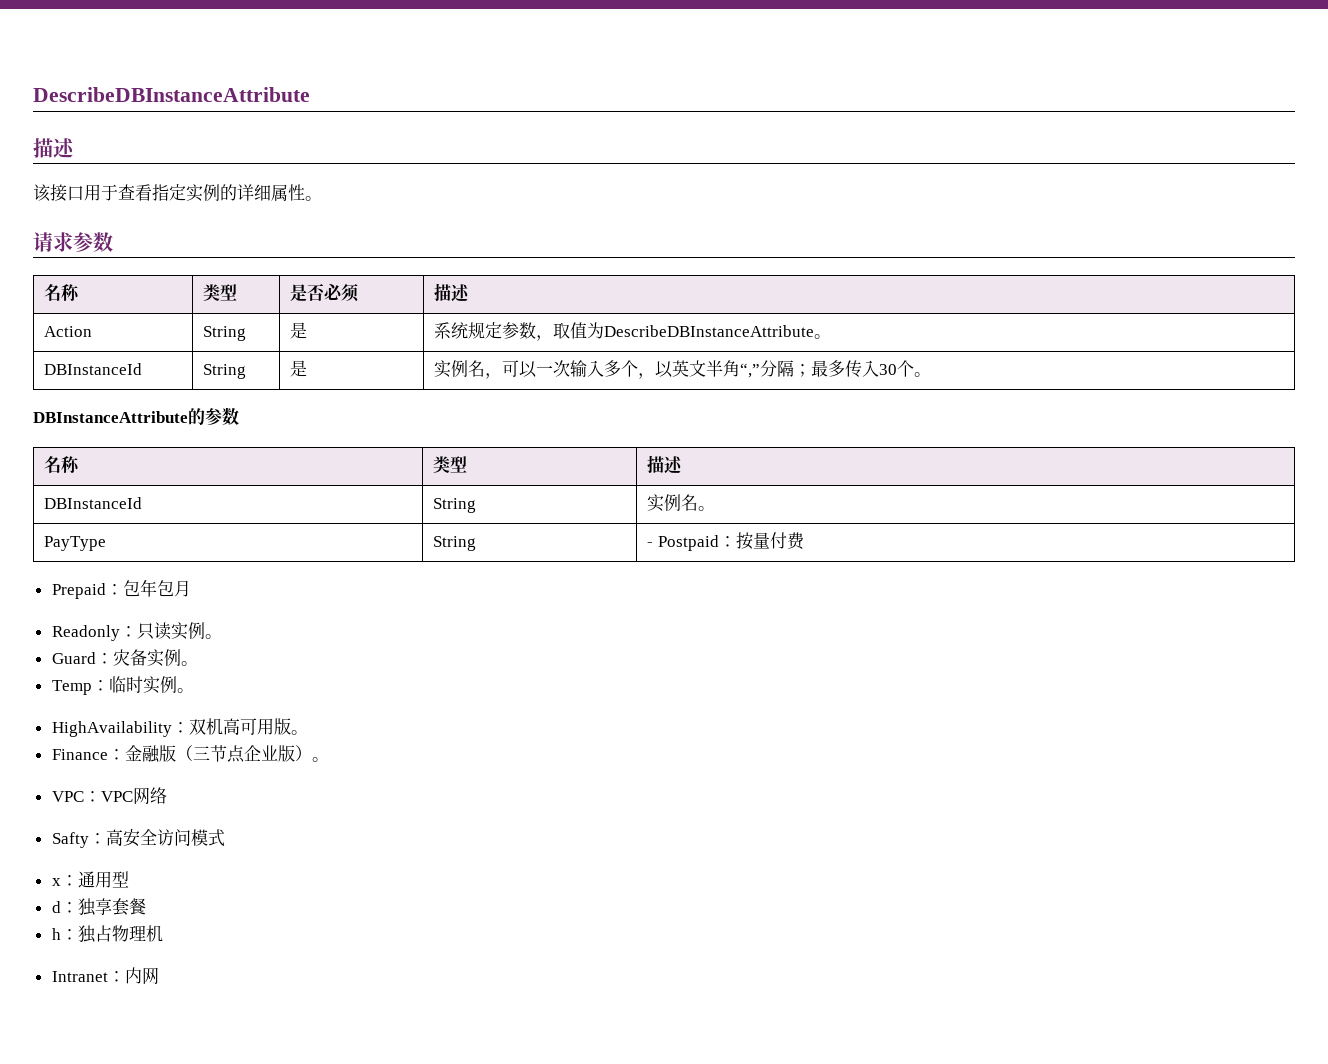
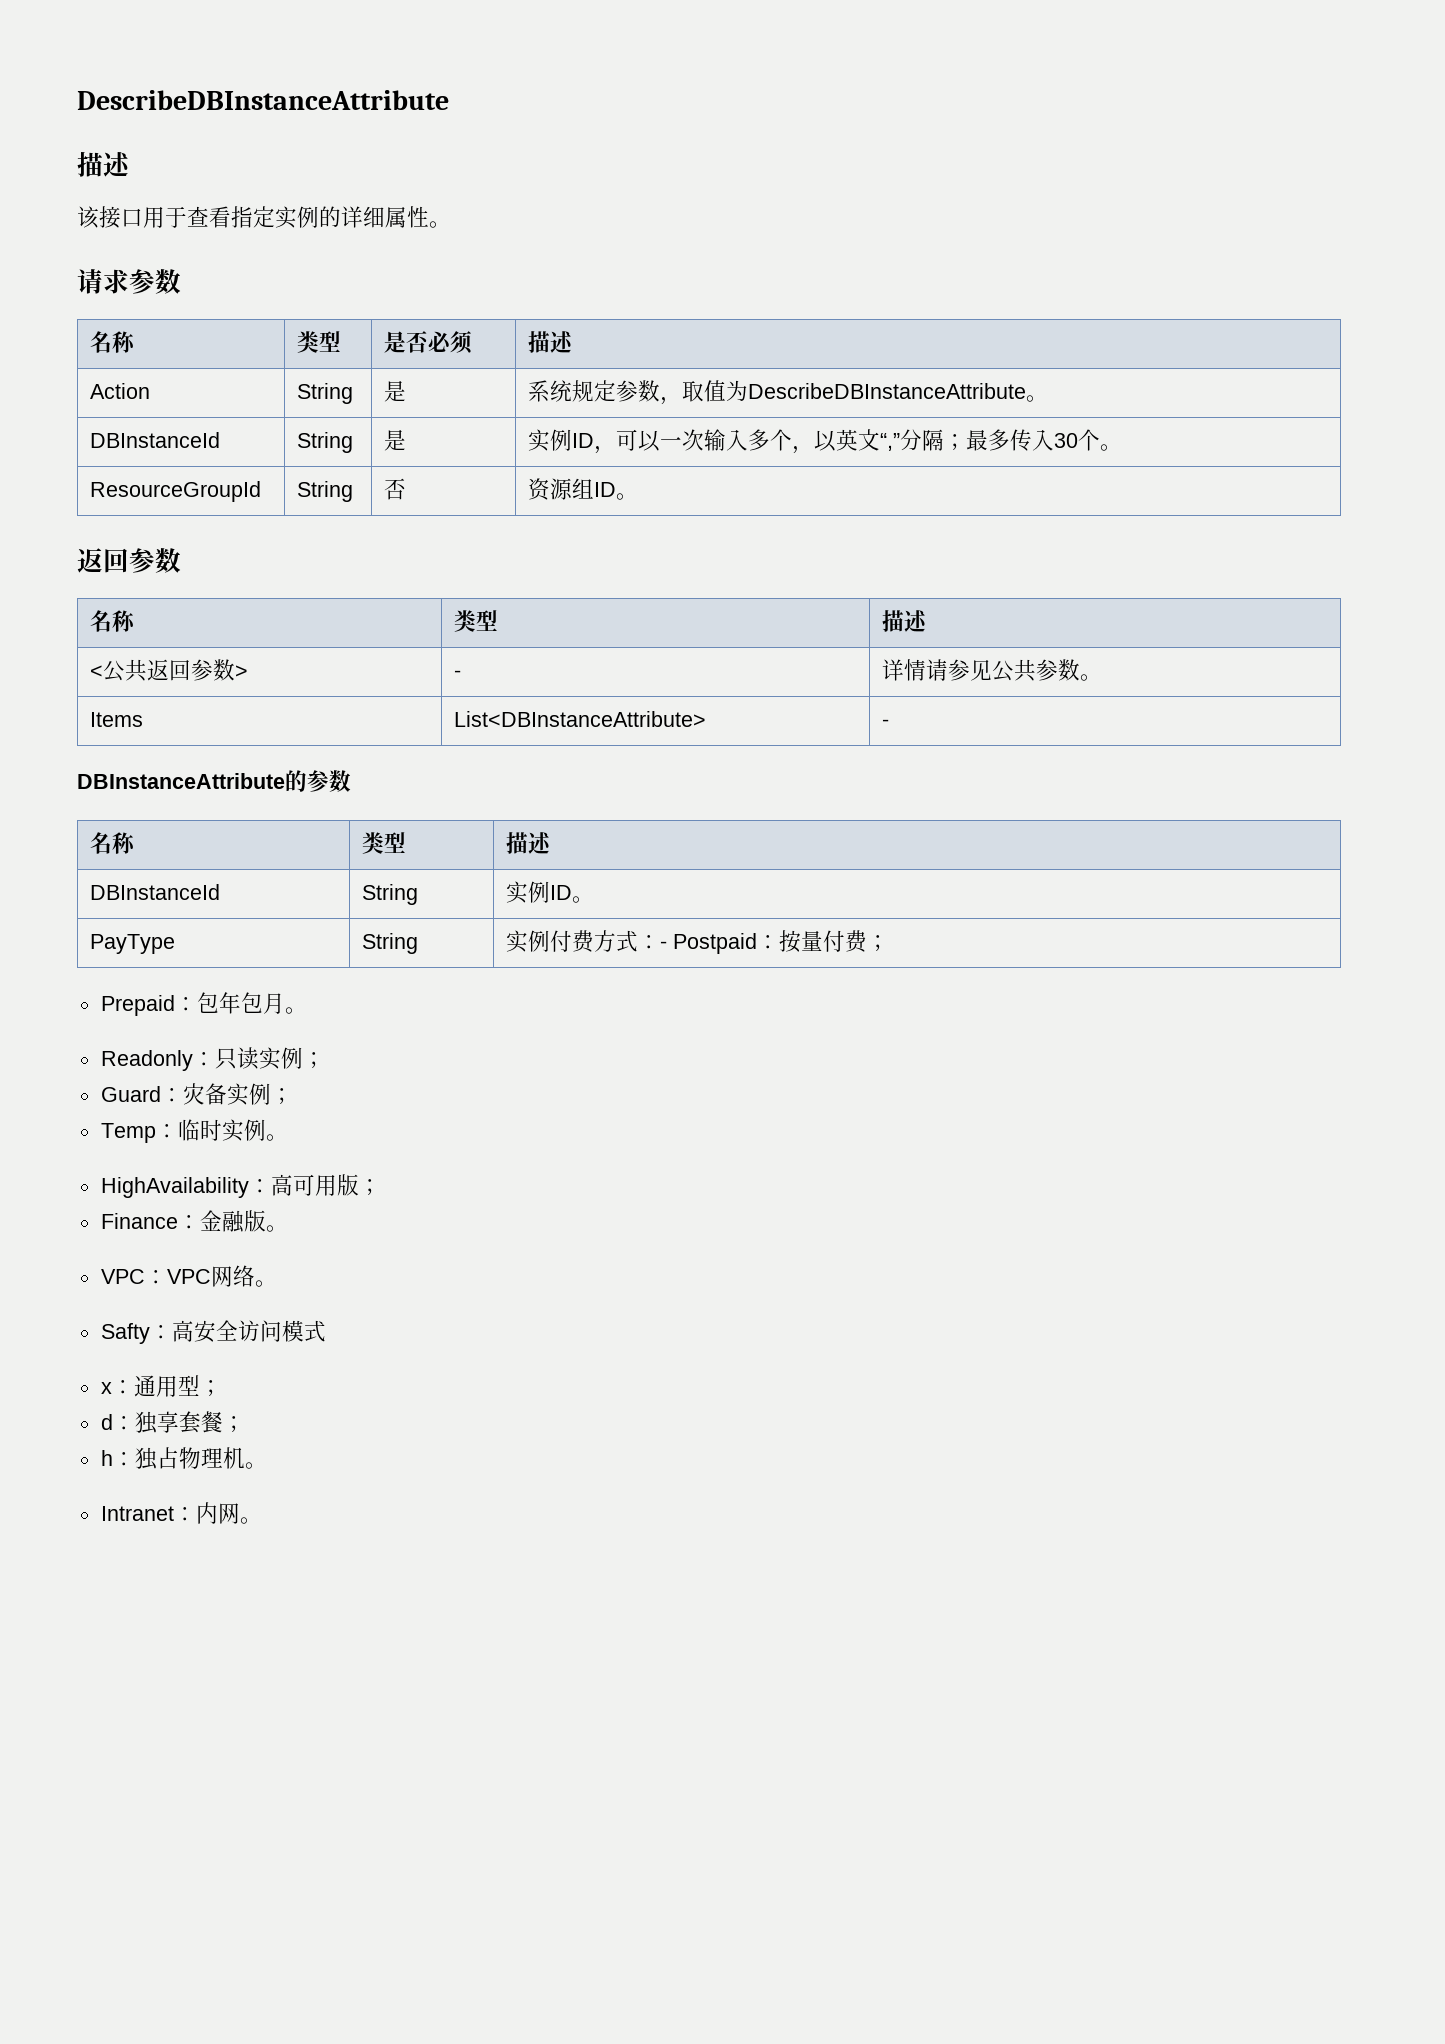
[468,360,486,377] 名 -> [571,433,594,448] ID
[706,360,741,377] 半角 -> (880, 440) none
(932, 374) none -> [89,481,261,502] [296,481,353,502] [383,478,406,500] [527,478,638,501] [77,548,181,573] [89,610,136,632] [453,610,498,632] [881,610,927,632] [89,659,248,682] [453,670,461,678] [881,659,1102,682] [89,712,143,727] [453,711,706,727] [881,719,889,727] // ResourceGroupId | String | 否 | 资源组ID。 // 返回参数 // 名称 | 类型 | 描述 // <公共返回参数> | - | 详情请参见公共参数。 // Items | List<DBInstanceAttribute> | -
[681,494,699,511] 名 -> [549,885,572,900] ID
(477, 543) none -> [505,930,660,953] 实例付费方式：
(805, 541) none -> [866,935,889,951] ；
(191, 588) none -> [284,1007,307,1014] 。
[204,634,222,639] 。 -> [302,1052,325,1068] ；
[180,661,198,666] 。 -> [270,1088,293,1104] ；
[188,718,223,735] 双机 -> (271, 1186) none
[290,730,308,735] 。 -> [358,1179,381,1195] ；
[175,745,312,763] （三节点企业版） -> (266, 1221) none
(167, 795) none -> [254,1280,277,1287] 。
(129, 879) none -> [199,1380,222,1396] ；
(146, 906) none -> [222,1416,245,1432] ；
(163, 933) none -> [244,1462,267,1469] 。
(159, 976) none -> [239,1517,262,1524] 。

